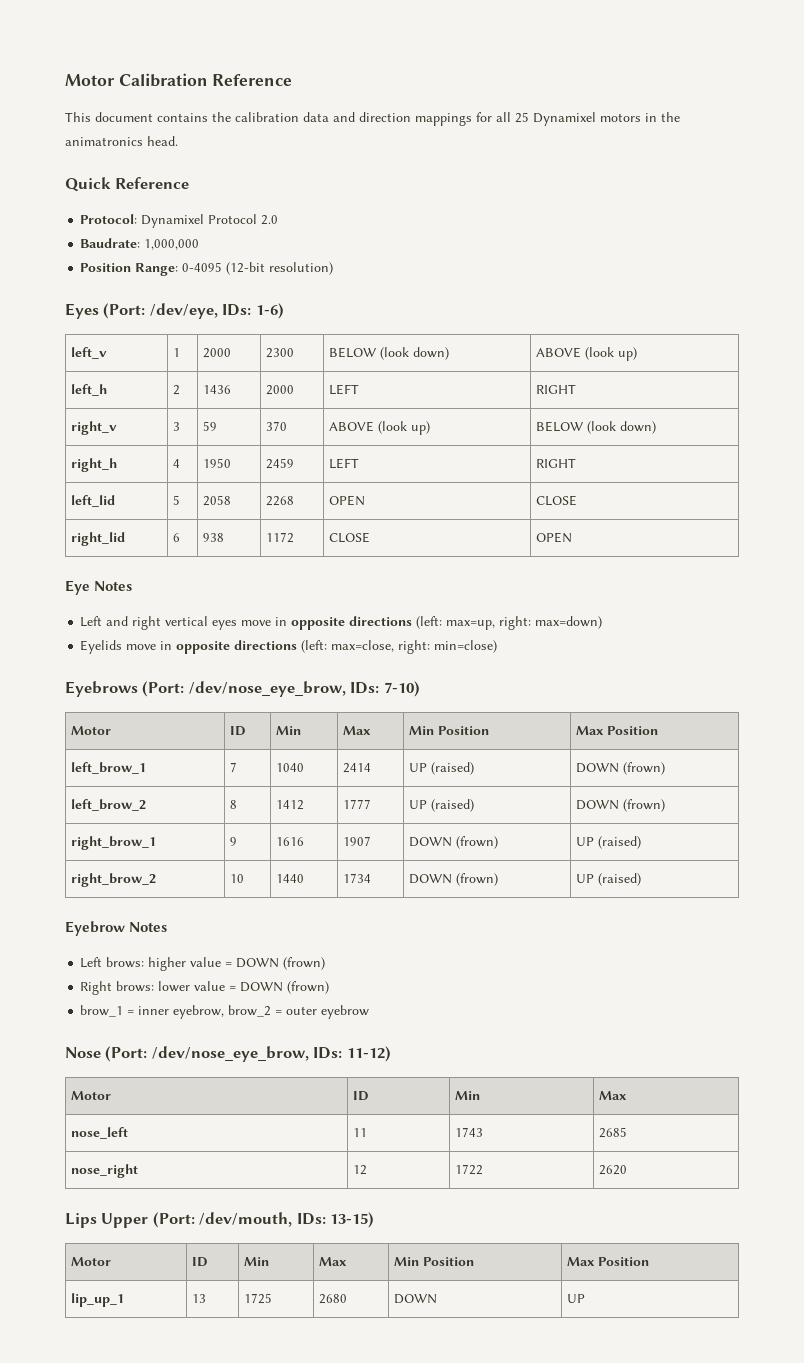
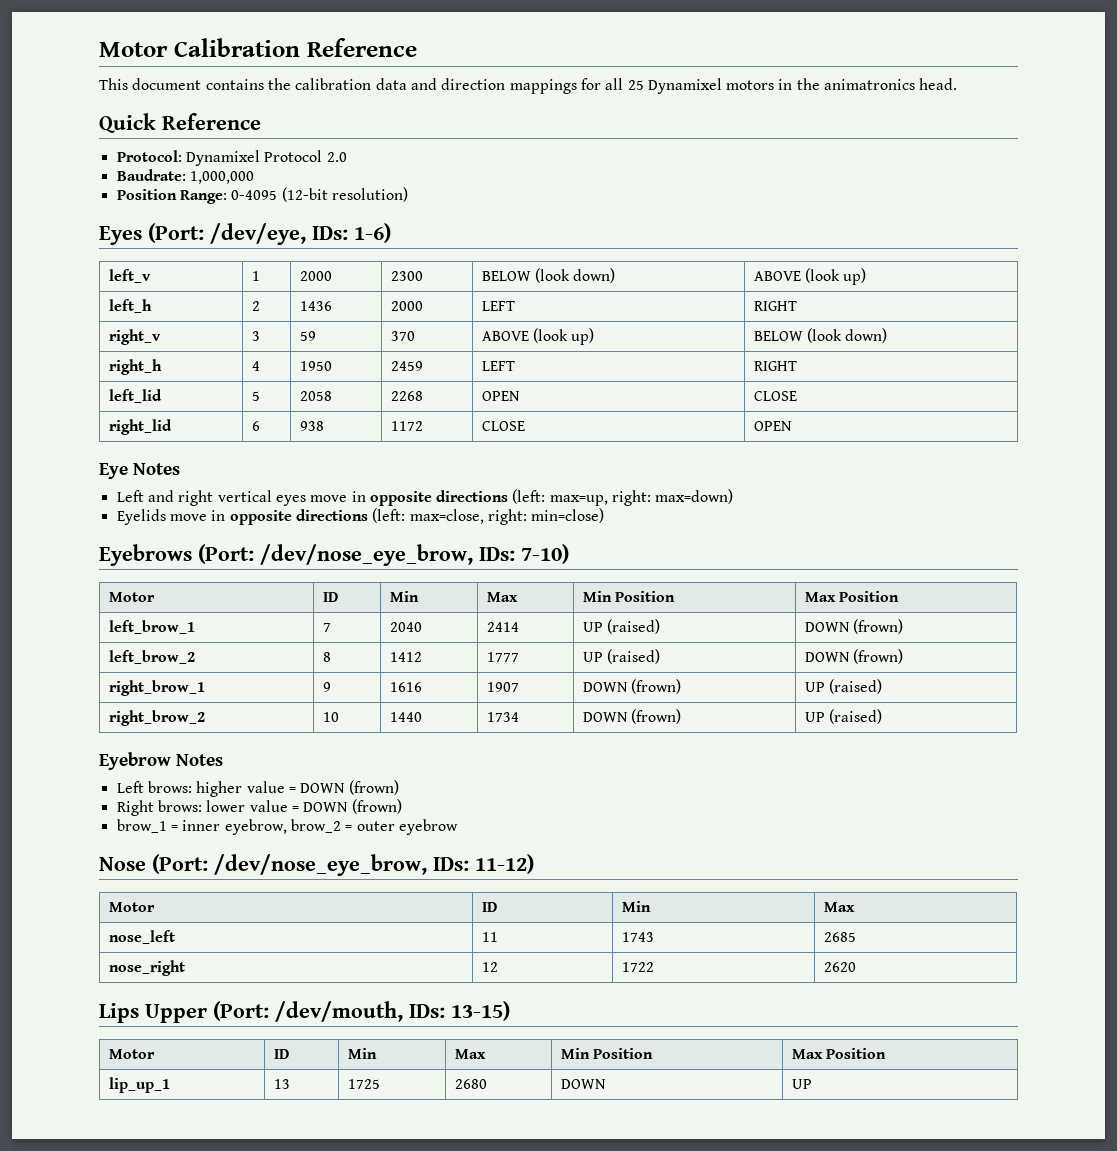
[275,763,304,772] 1040 -> [389,622,422,632] 2040

